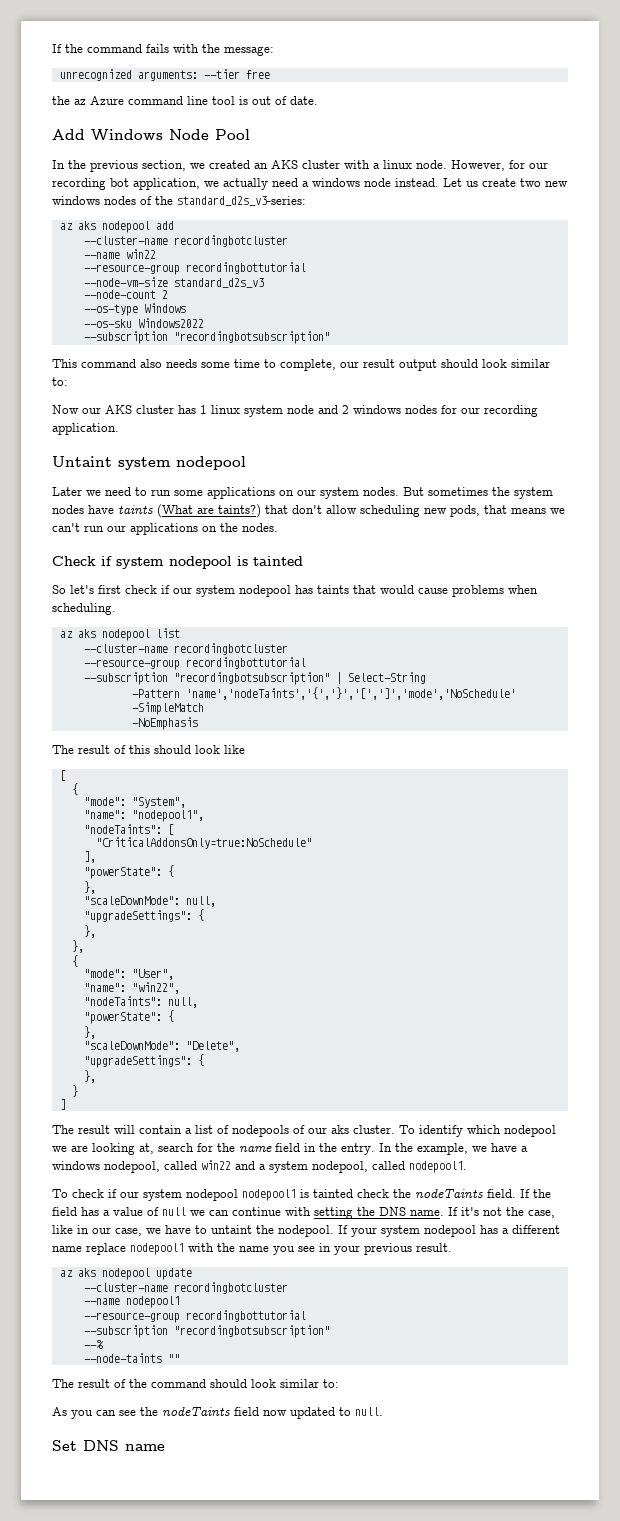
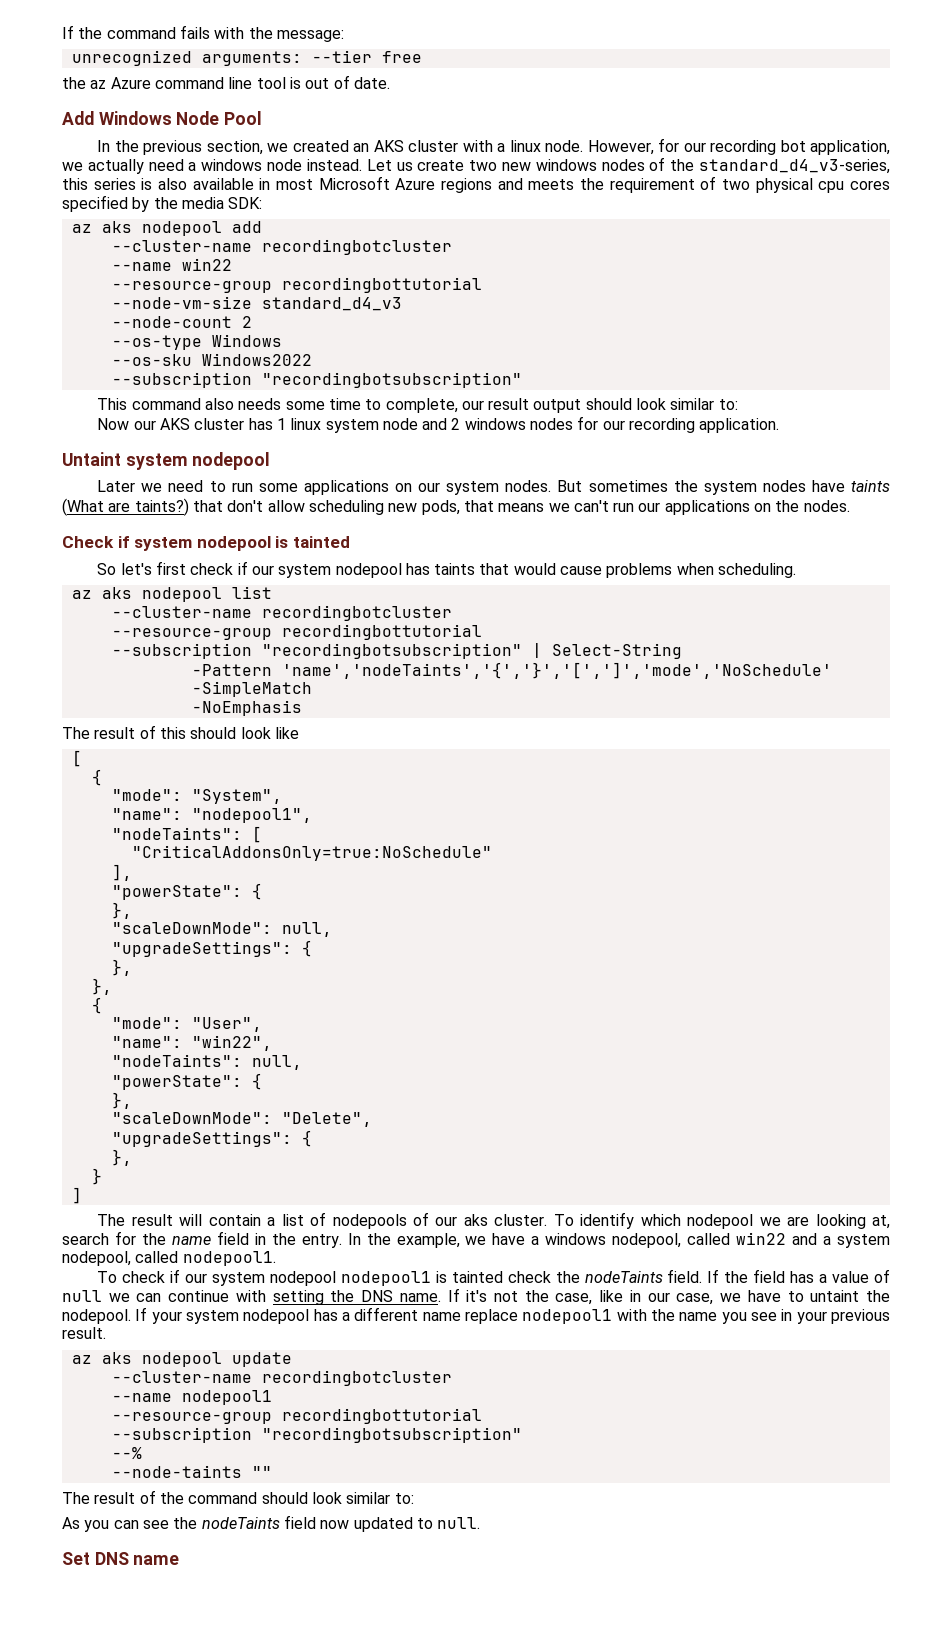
[177,196,306,206] standard_d2s_v3-series: -> [699,159,890,174] [62,176,890,193] [62,195,263,212] standard_d4_v3-series, this series is also available in most Microsoft Azure regions and meets the requirement of two physical cpu cores specified by the media SDK:
[173,278,264,288] standard_d2s_v3 -> [261,297,402,311] standard_d4_v3

